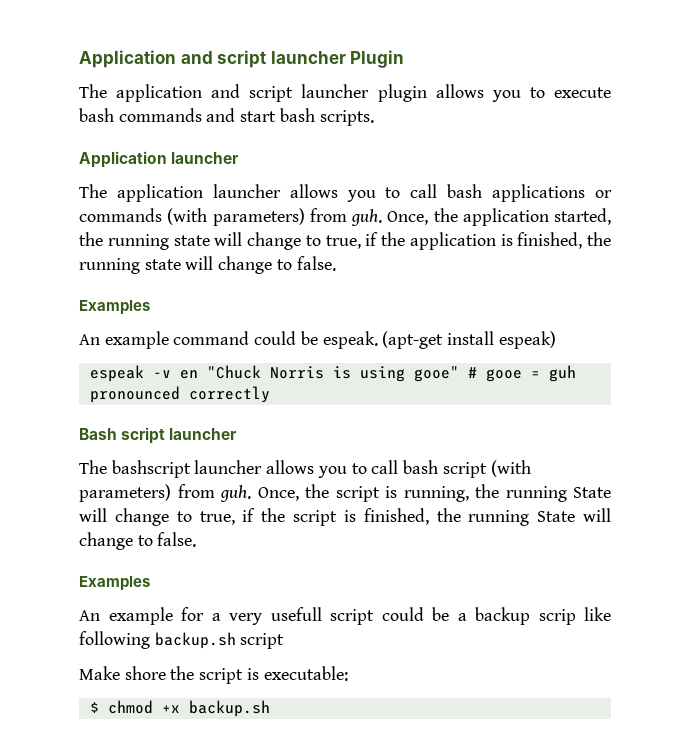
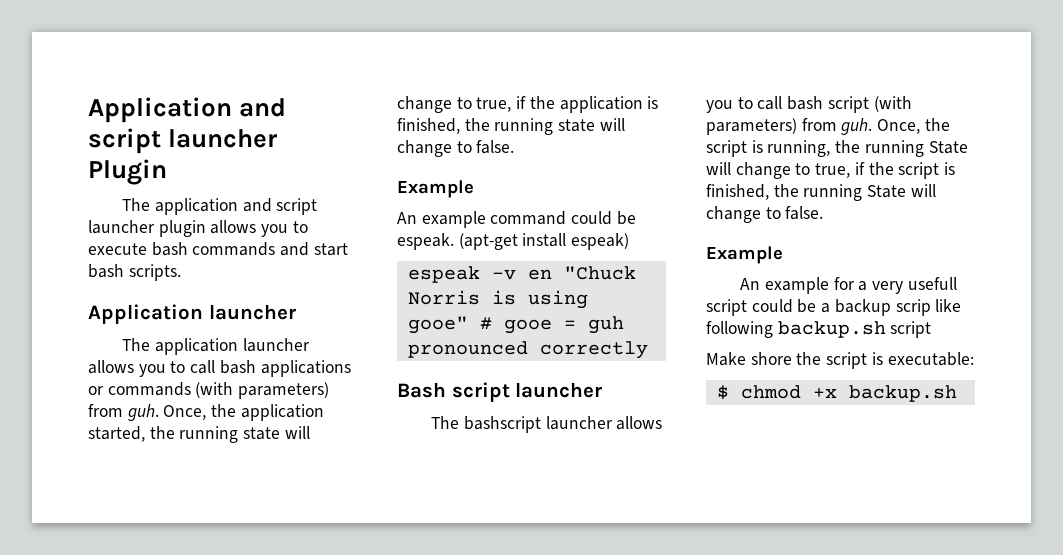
[79,300,150,314] Examples -> [397,180,474,198] Example
[79,576,150,590] Examples -> [706,246,783,264] Example

